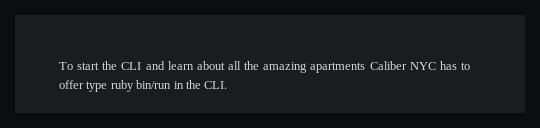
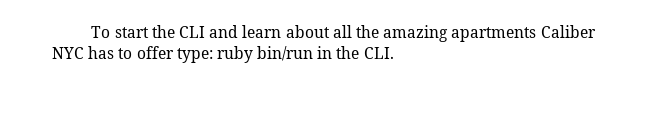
[86,81,108,92] type -> [176,48,213,63] type:

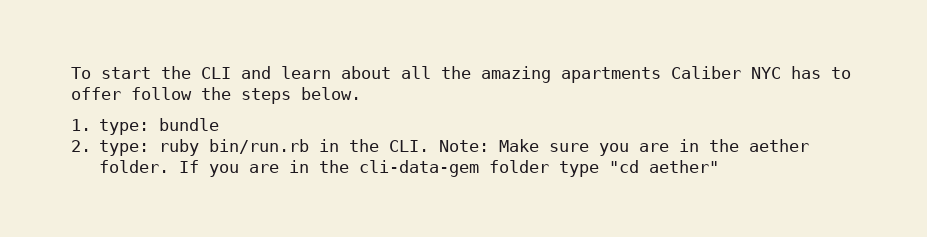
(174, 52) none -> [131,87,361,104] [71,118,220,135] [71,140,91,152] follow the steps below. // 1. type: bundle // 2.
[257,46,314,61] bin/run -> [209,139,310,154] bin/run.rb
(394, 53) none -> [439,139,810,156] [99,160,720,177] Note: Make sure you are in the aether folder. If you are in the cli-data-gem folder type "cd aether"

